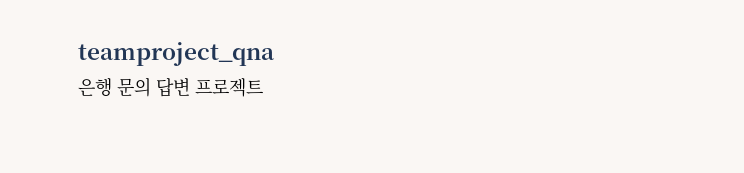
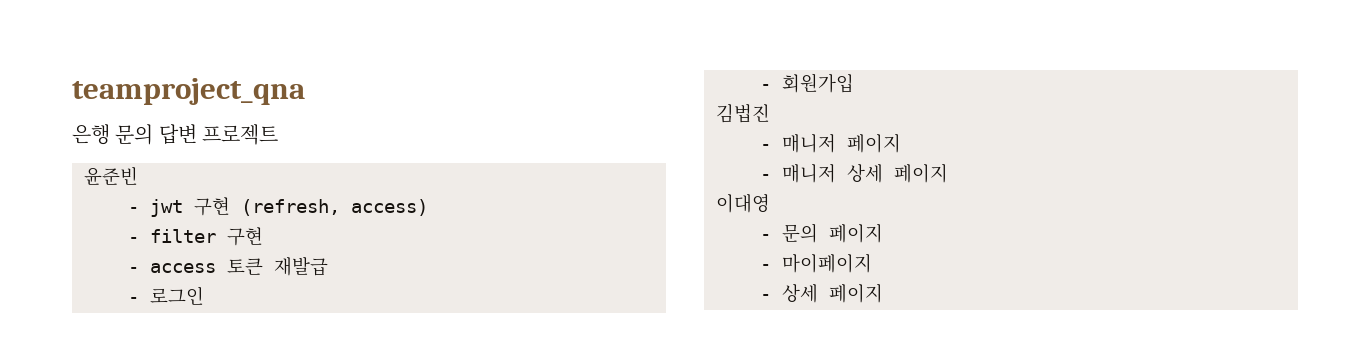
(263, 87) none -> [84,167,138,185] [128,197,428,217] [128,227,263,246] [128,257,328,276] [128,286,204,305] [760,73,854,93] [716,104,770,123] [760,133,901,153] [760,163,948,183] [716,194,770,213] [760,223,883,243] [760,253,872,273] [760,283,883,303] // 윤준빈 // - jwt 구현 (refresh, access) // - filter 구현 // - access 토큰 재발급 // - 로그인 // - 회원가입 // 김법진 // - 매니저 페이지 // - 매니저 상세 페이지 // 이대영 // - 문의 페이지 // - 마이페이지 // - 상세 페이지

